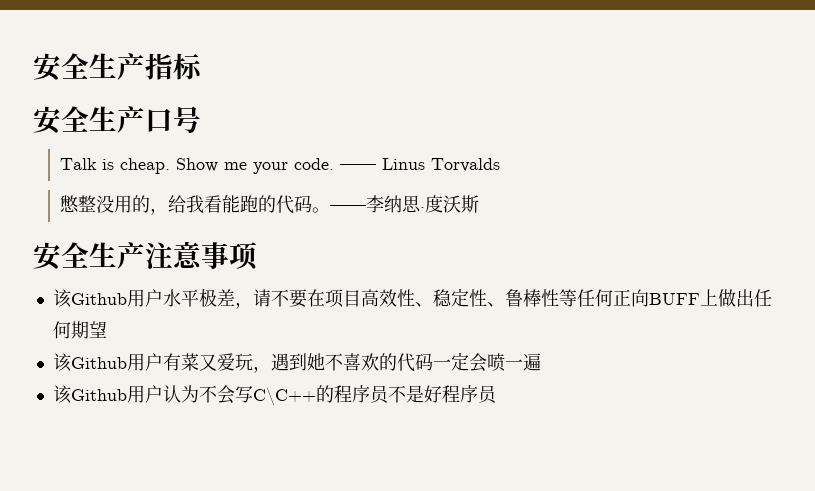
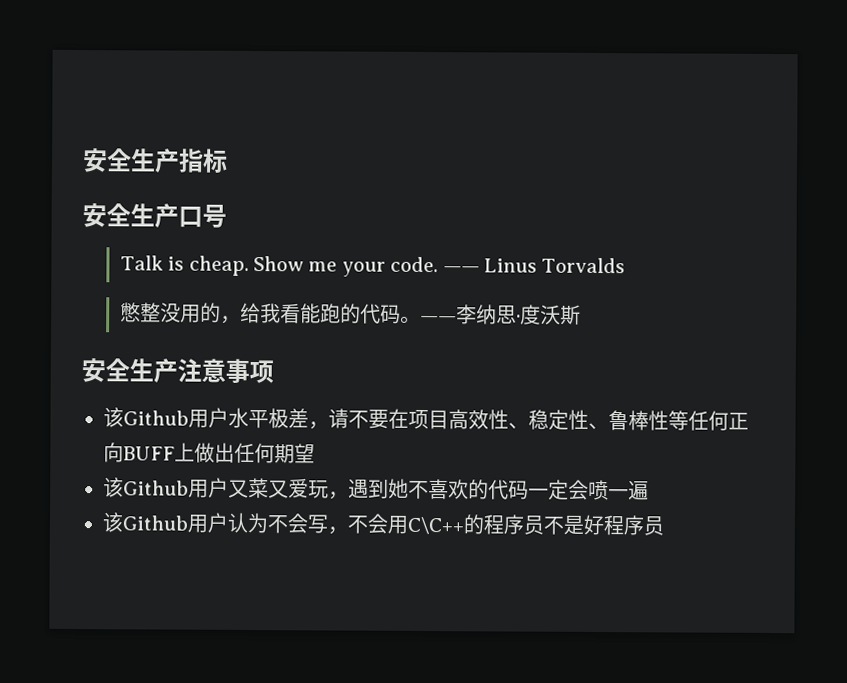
[162,353,181,371] 有 -> [228,479,249,498] 又
(253, 394) none -> [327,513,408,535] ，不会用

